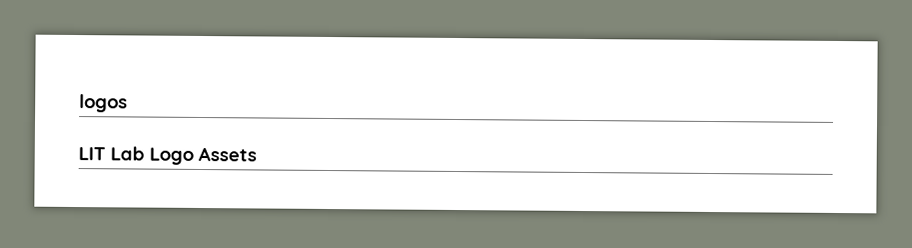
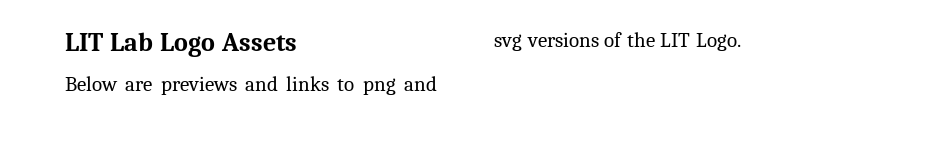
[79,94,128,113] logos // -> (65, 42) none
(257, 154) none -> [65,76,437,95] [494,32,741,51] // Below are previews and links to png and svg versions of the LIT Logo.

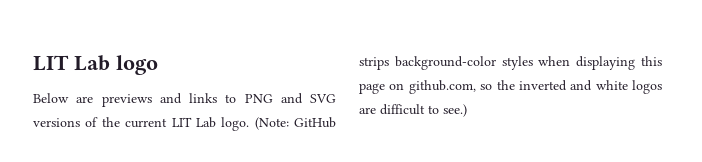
[65,32,298,57] LIT Lab Logo Assets -> [33,55,158,75] LIT Lab logo
[362,76,437,95] [494,32,741,51] png and svg versions of the LIT Logo. -> [244,93,336,104] [33,117,336,131] [359,56,662,70] [359,80,662,94] [359,104,467,117] PNG and SVG versions of the current LIT Lab logo. (Note: GitHub strips background-color styles when displaying this page on github.com, so the inverted and white logos are difficult to see.)

